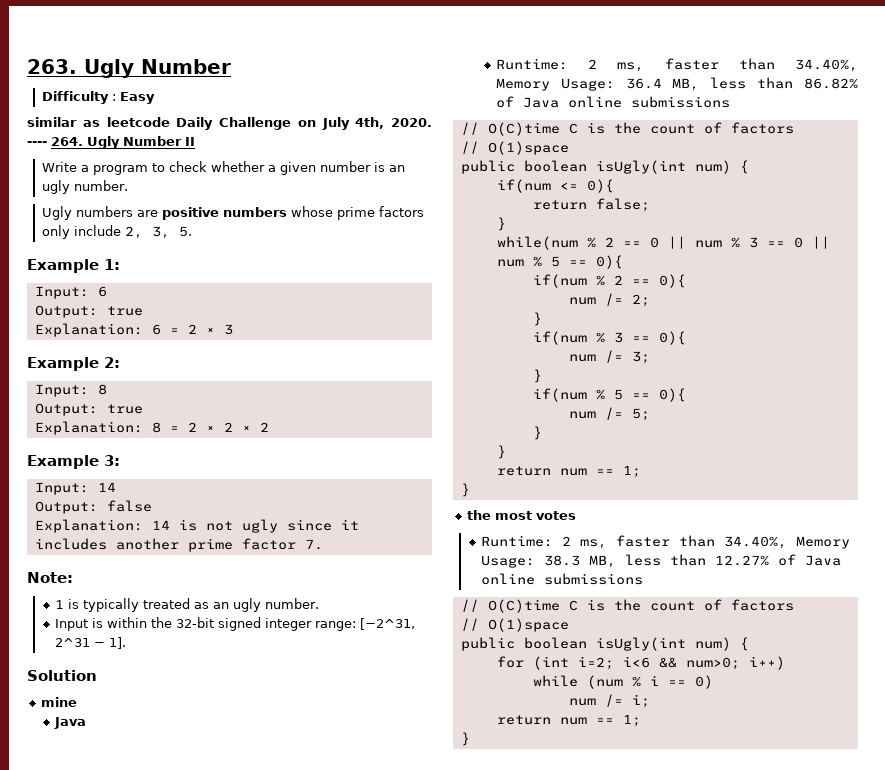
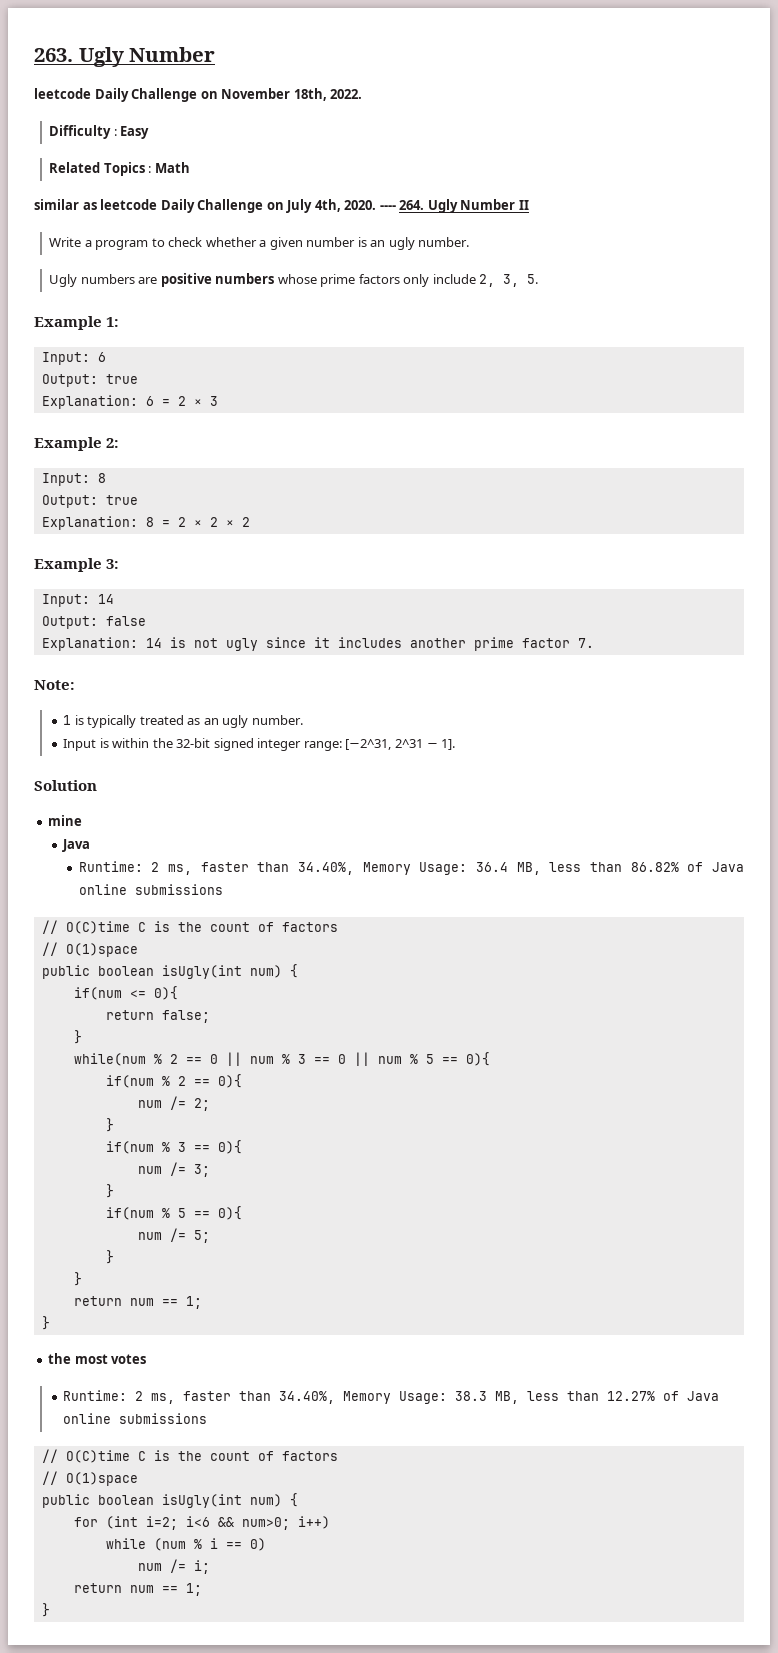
(231, 66) none -> [34,88,363,102] // leetcode Daily Challenge on November 18th, 2022.
(155, 98) none -> [49,162,190,176] // Related Topics : Math

